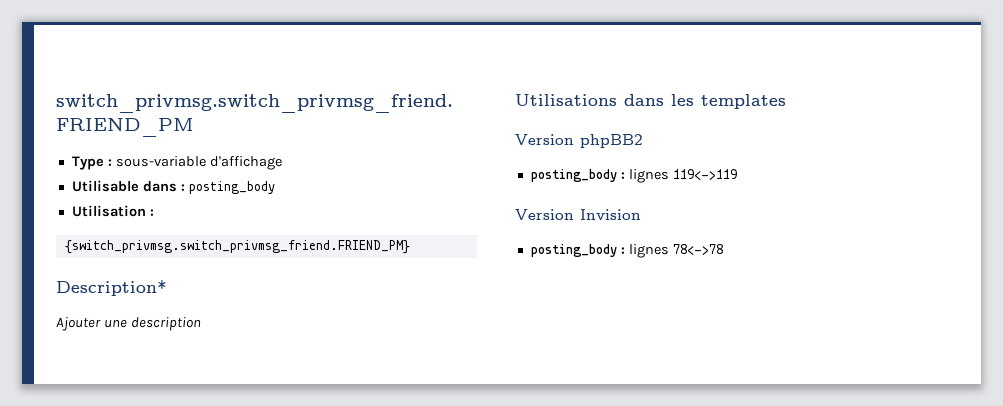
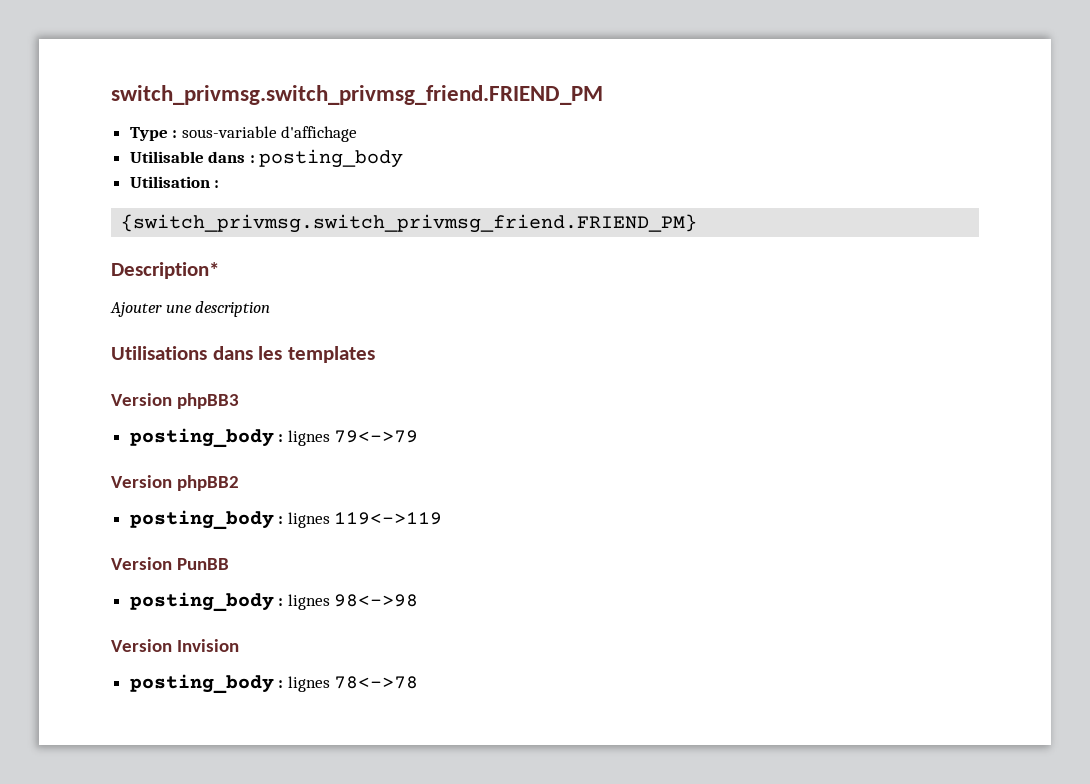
(786, 101) none -> [111,393,240,409] [129,428,419,448] // Version phpBB3 // posting_body : lignes 79<->79
(737, 174) none -> [111,557,230,570] [129,592,419,612] // Version PunBB // posting_body : lignes 98<->98

